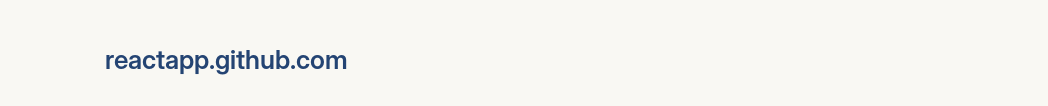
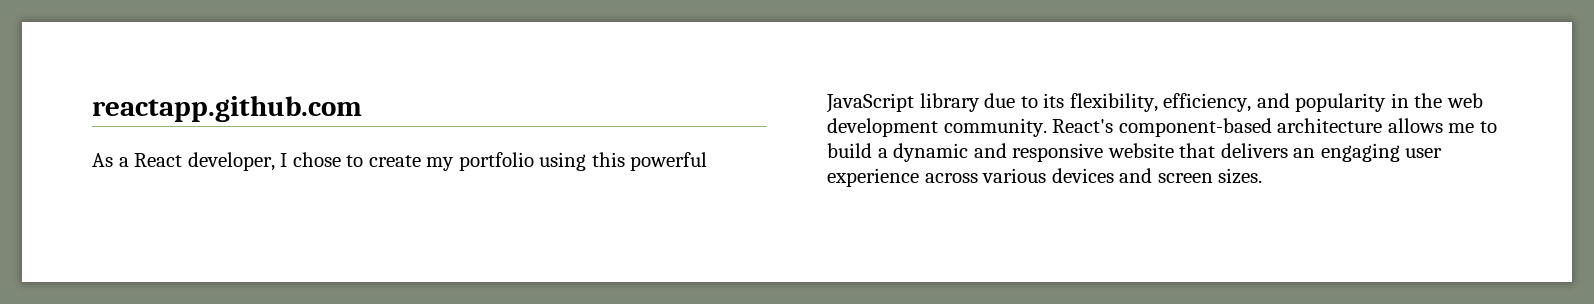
(348, 62) none -> [92,152,708,171] [826,93,1483,113] [827,118,1497,137] [827,143,1443,162] [827,168,1263,187] // As a React developer, I chose to create my portfolio using this powerful JavaScript library due to its flexibility, efficiency, and popularity in the web development community. React's component-based architecture allows me to build a dynamic and responsive website that delivers an engaging user experience across various devices and screen sizes.

